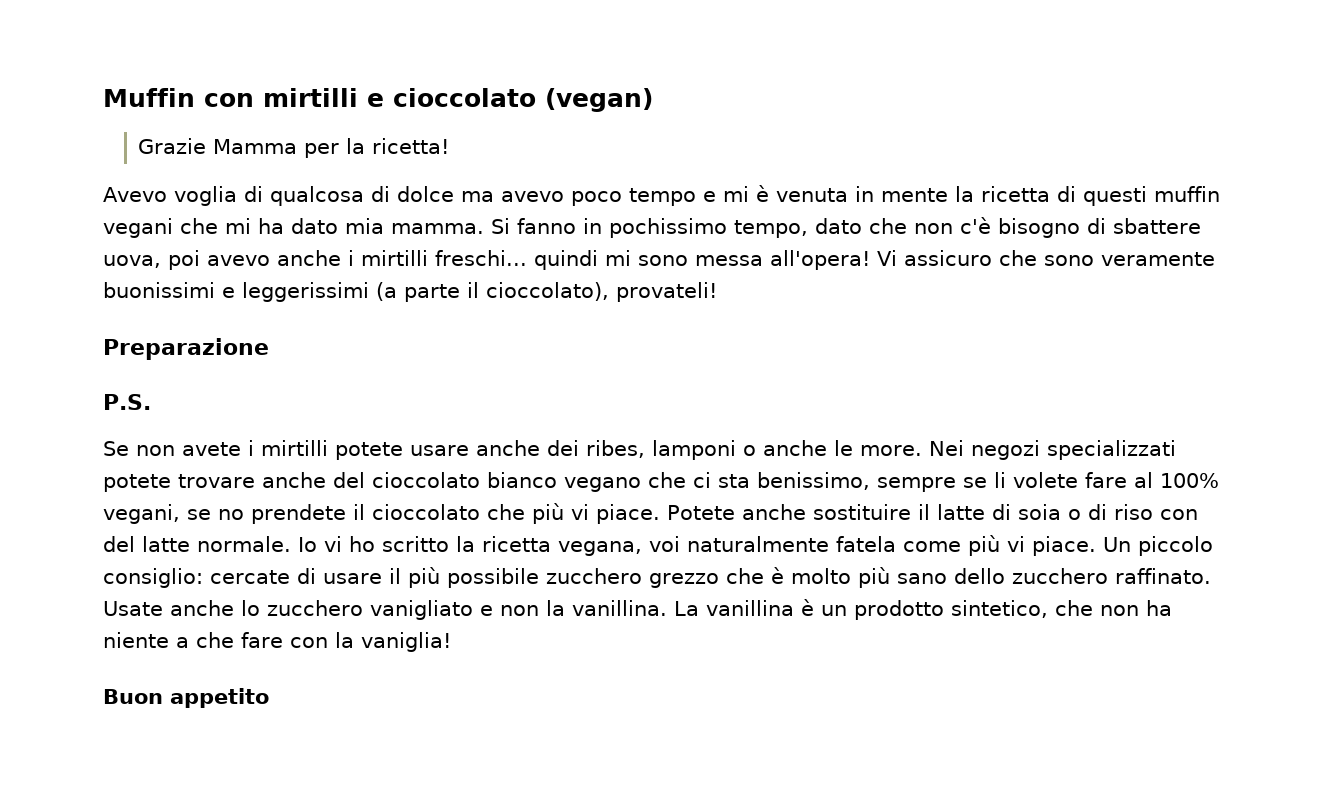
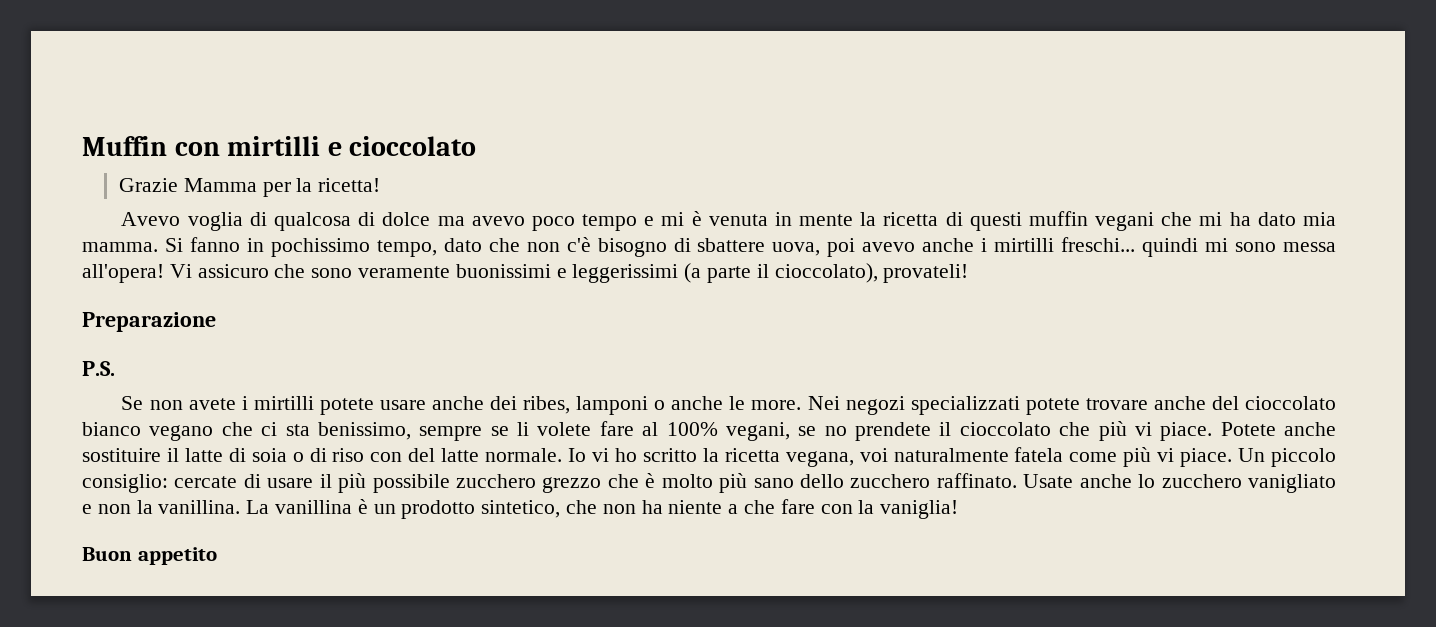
[545,88,653,112] (vegan) -> (477, 146) none

